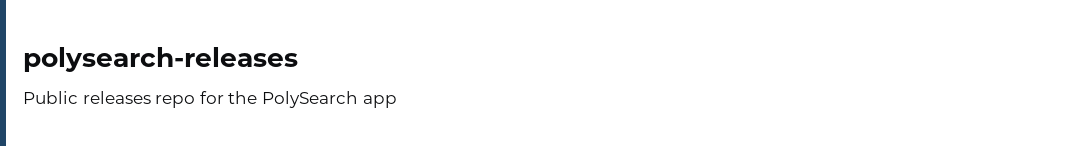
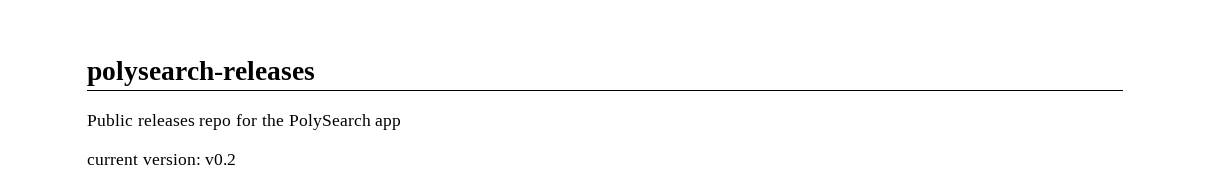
(397, 101) none -> [87,154,237,165] // current version: v0.2

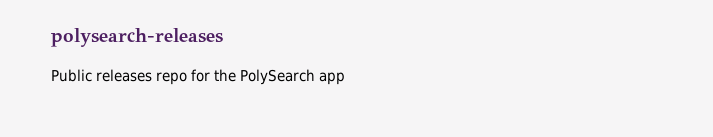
[87,154,237,165] // current version: v0.2 -> (345, 78) none

